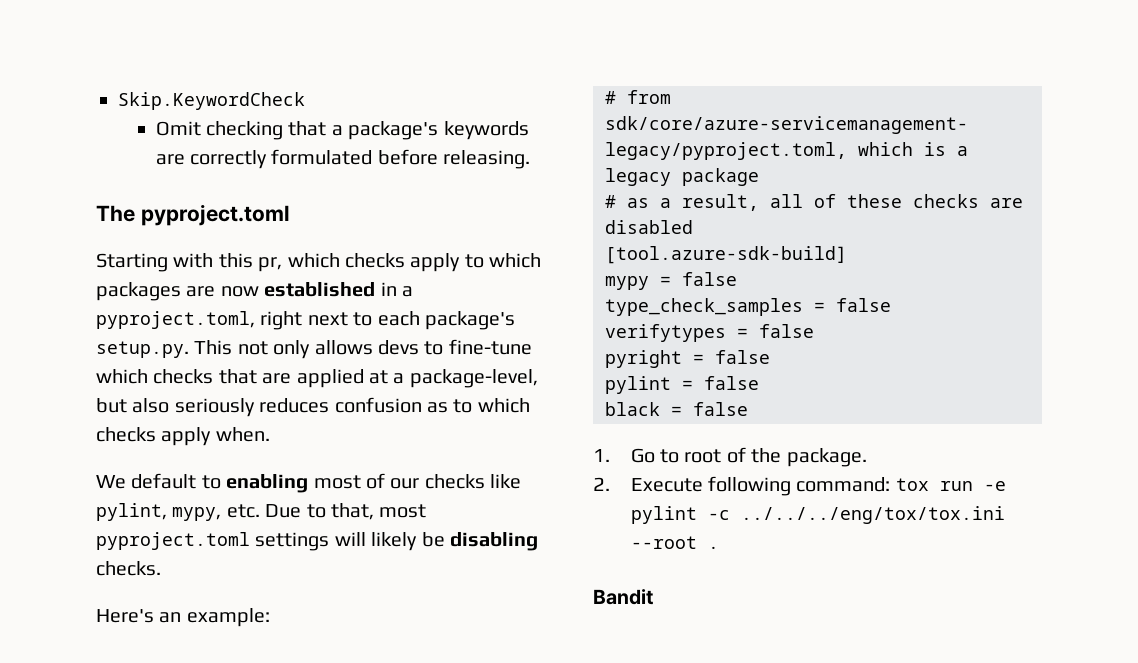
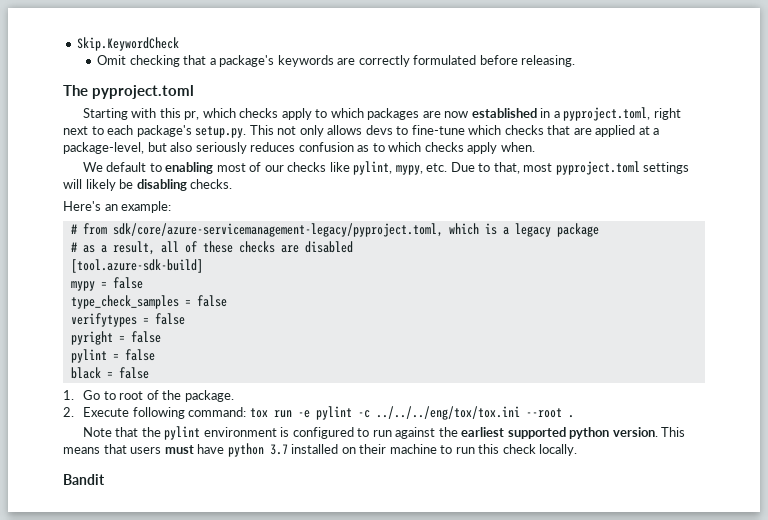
(719, 547) none -> [82,426,686,440] [63,443,578,457] // Note that the pylint environment is configured to run against the earliest supported python version. This means that users must have python 3.7 installed on their machine to run this check locally.

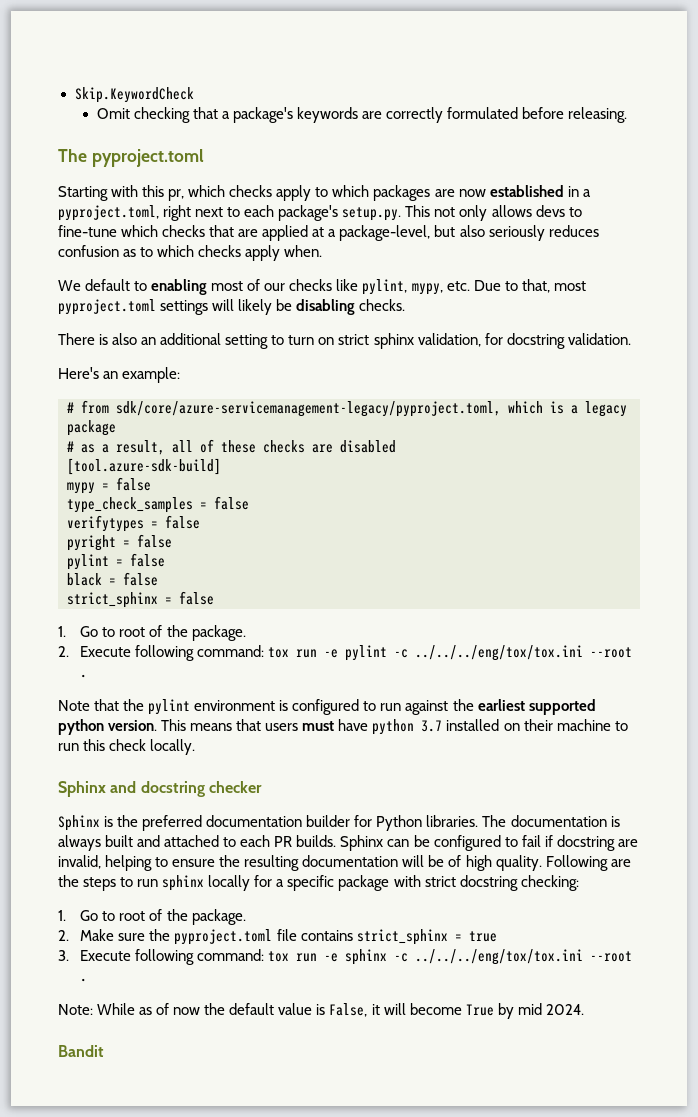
(233, 184) none -> [58,333,631,349] // There is also an additional setting to turn on strict sphinx validation, for docstring validation.
(149, 373) none -> [67,591,214,608] // strict_sphinx = false
(578, 450) none -> [58,781,262,797] [58,815,620,831] [58,835,638,851] [58,855,631,871] [58,875,579,891] [58,909,246,925] [58,929,497,945] [58,949,633,965] [80,978,88,982] [58,1003,584,1019] // Sphinx and docstring checker // Sphinx is the preferred documentation builder for Python libraries. The documentation is always built and attached to each PR builds. Sphinx can be configured to fail if docstring are invalid, helping to ensure the resulting documentation will be of high quality. Following are the steps to run sphinx locally for a specific package with strict docstring checking: // 1. Go to root of the package. // 2. Make sure the pyproject.toml file contains strict_sphinx = true // 3. Execute following command: tox run -e sphinx -c ../../../eng/tox/tox.ini --root . // Note: While as of now the default value is False, it will become True by mid 2024.

